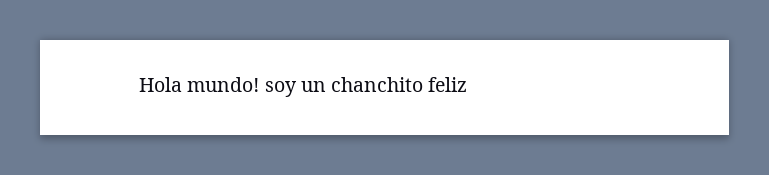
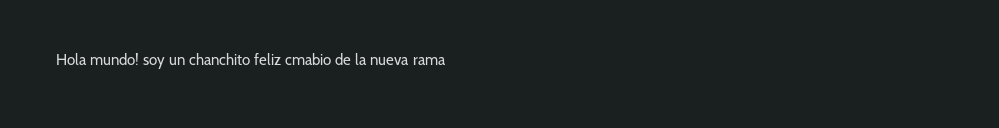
(468, 84) none -> [285,53,446,65] cmabio de la nueva rama

